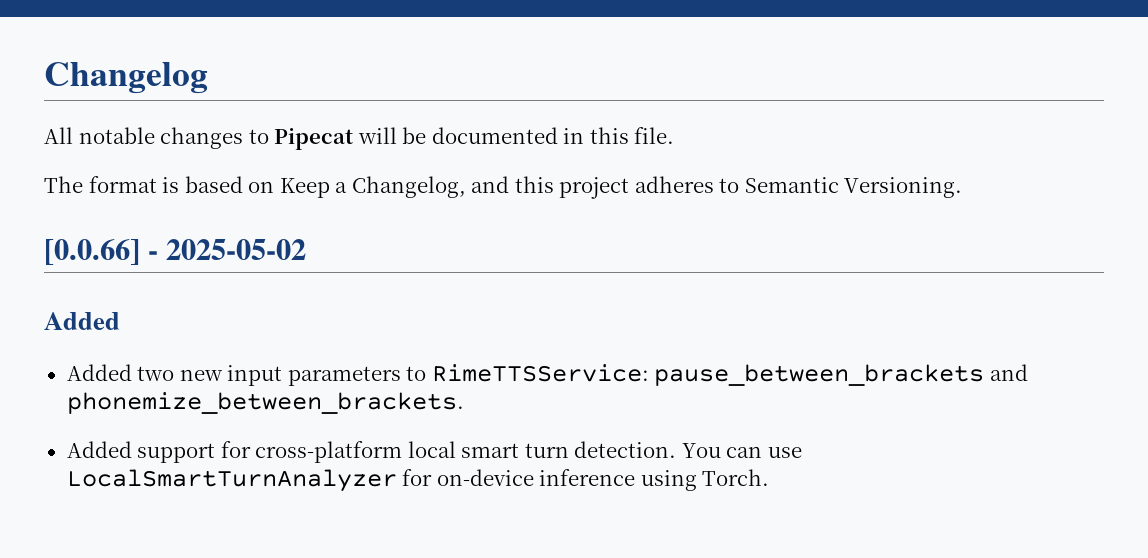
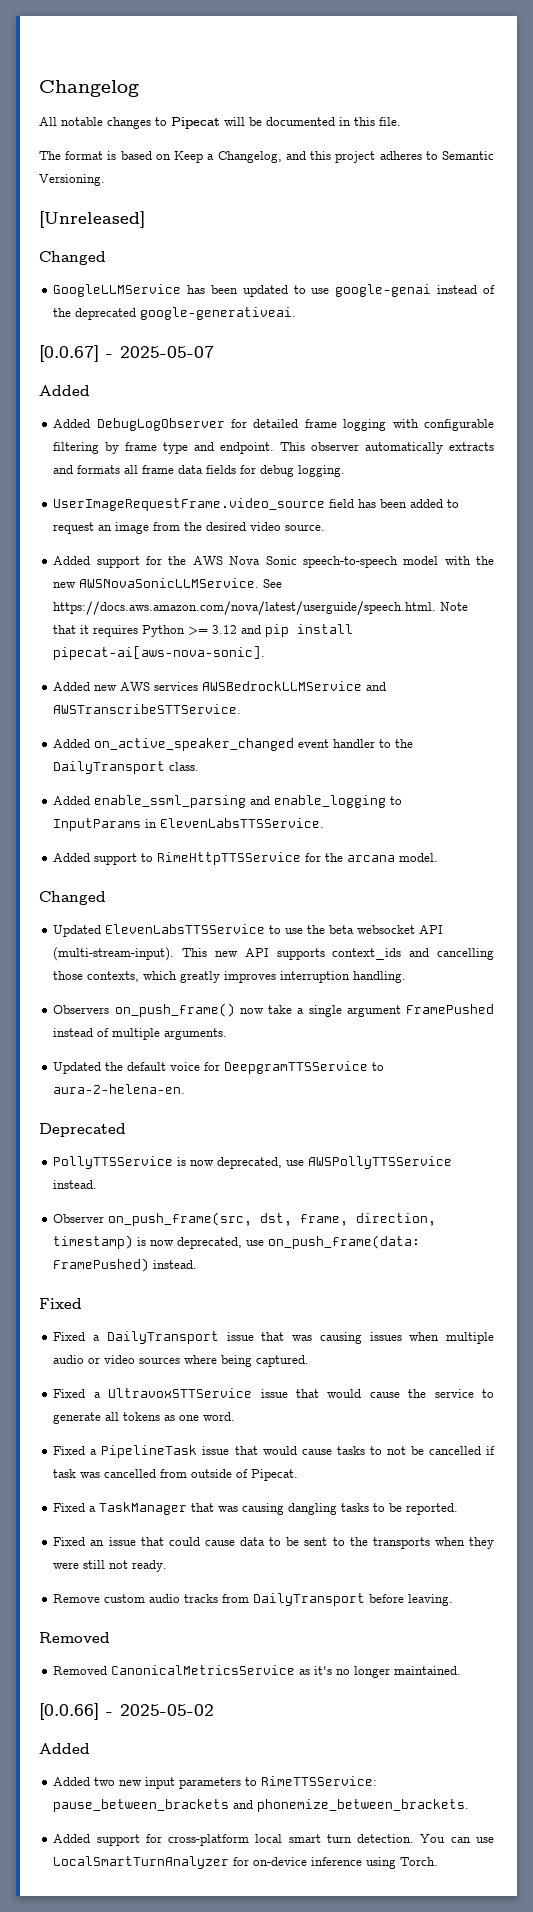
(963, 187) none -> [39,211,145,228] [39,251,106,265] [53,284,495,297] [53,307,297,320] [39,345,214,362] [39,385,90,396] [53,418,494,431] [53,442,494,454] [53,465,346,477] [53,498,460,511] [53,522,326,534] [53,556,494,568] [53,578,283,588] [53,601,469,615] [53,624,354,637] [53,646,266,660] [53,681,387,691] [53,704,242,714] [53,738,414,751] [53,761,200,774] [53,795,403,808] [53,818,325,831] [53,852,439,865] [39,891,106,905] [53,924,444,937] [53,947,494,961] [53,971,407,983] [53,1003,494,1017] [53,1028,228,1040] [53,1061,385,1074] [53,1084,186,1094] [39,1123,126,1137] [53,1156,453,1169] [53,1180,98,1189] [53,1212,437,1226] [53,1235,421,1249] [53,1258,198,1272] [39,1298,82,1309] [53,1331,495,1344] [53,1355,310,1367] [53,1388,494,1398] [53,1412,236,1424] [53,1445,496,1458] [53,1469,299,1481] [53,1502,459,1515] [53,1537,494,1549] [53,1560,168,1572] [53,1593,454,1606] [39,1632,110,1643] [53,1665,462,1678] // [Unreleased] // Changed // GoogleLLMService has been updated to use google-genai instead of the deprecated google-generativeai. // [0.0.67] - 2025-05-07 // Added // Added DebugLogObserver for detailed frame logging with configurable filtering by frame type and endpoint. This observer automatically extracts and formats all frame data fields for debug logging. // UserImageRequestFrame.video_source field has been added to request an image from the desired video source. // Added support for the AWS Nova Sonic speech-to-speech model with the new AWSNovaSonicLLMService. See https://docs.aws.amazon.com/nova/latest/userguide/speech.html. Note that it requires Python >= 3.12 and pip install pipecat-ai[aws-nova-sonic]. // Added new AWS services AWSBedrockLLMService and AWSTranscribeSTTService. // Added on_active_speaker_changed event handler to the DailyTransport class. // Added enable_ssml_parsing and enable_logging to InputParams in ElevenLabsTTSService. // Added support to RimeHttpTTSService for the arcana model. // Changed // Updated ElevenLabsTTSService to use the beta websocket API (multi-stream-input). This new API supports context_ids and cancelling those contexts, which greatly improves interruption handling. // Observers on_push_frame() now take a single argument FramePushed instead of multiple arguments. // Updated the default voice for DeepgramTTSService to aura-2-helena-en. // Deprecated // PollyTTSService is now deprecated, use AWSPollyTTSService instead. // Observer on_push_frame(src, dst, frame, direction, timestamp) is now deprecated, use on_push_frame(data: FramePushed) instead. // Fixed // Fixed a DailyTransport issue that was causing issues when multiple audio or video sources where being captured. // Fixed a UltravoxSTTService issue that would cause the service to generate all tokens as one word. // Fixed a PipelineTask issue that would cause tasks to not be cancelled if task was cancelled from outside of Pipecat. // Fixed a TaskManager that was causing dangling tasks to be reported. // Fixed an issue that could cause data to be sent to the transports when they were still not ready. // Remove custom audio tracks from DailyTransport before leaving. // Removed // Removed CanonicalMetricsService as it's no longer maintained.

